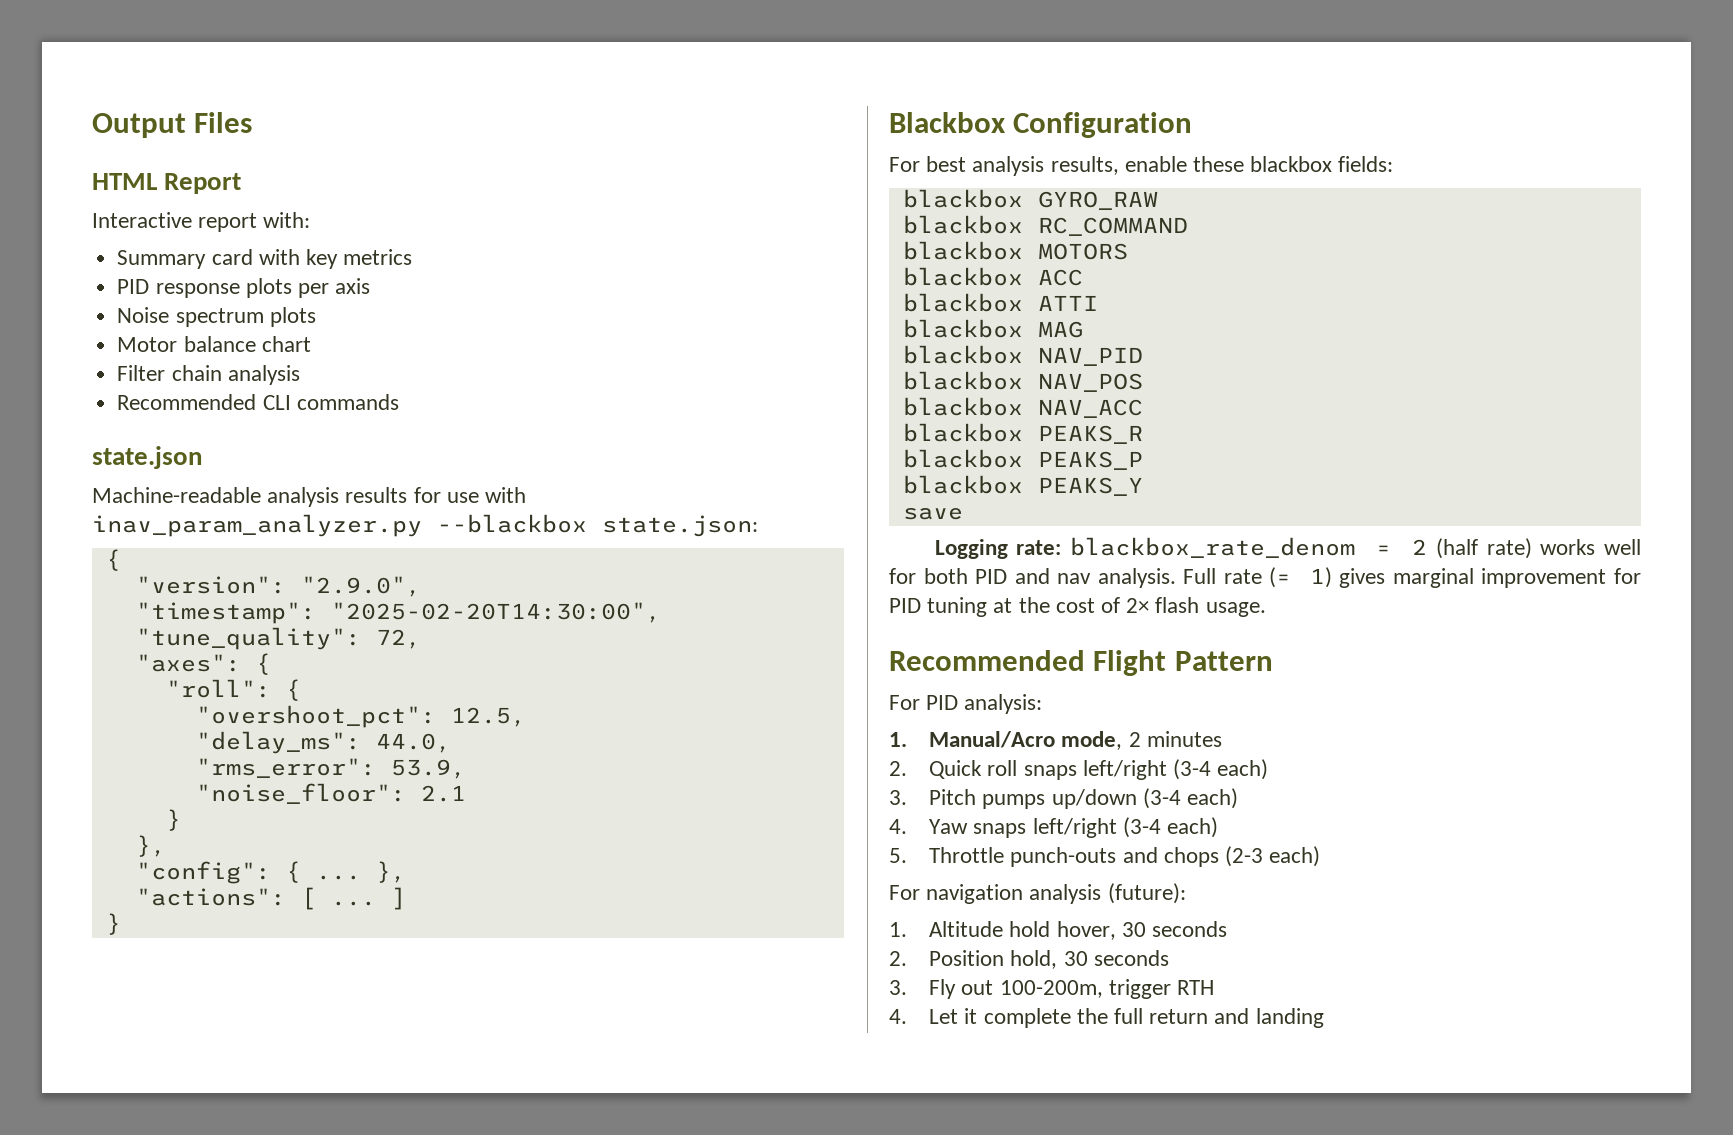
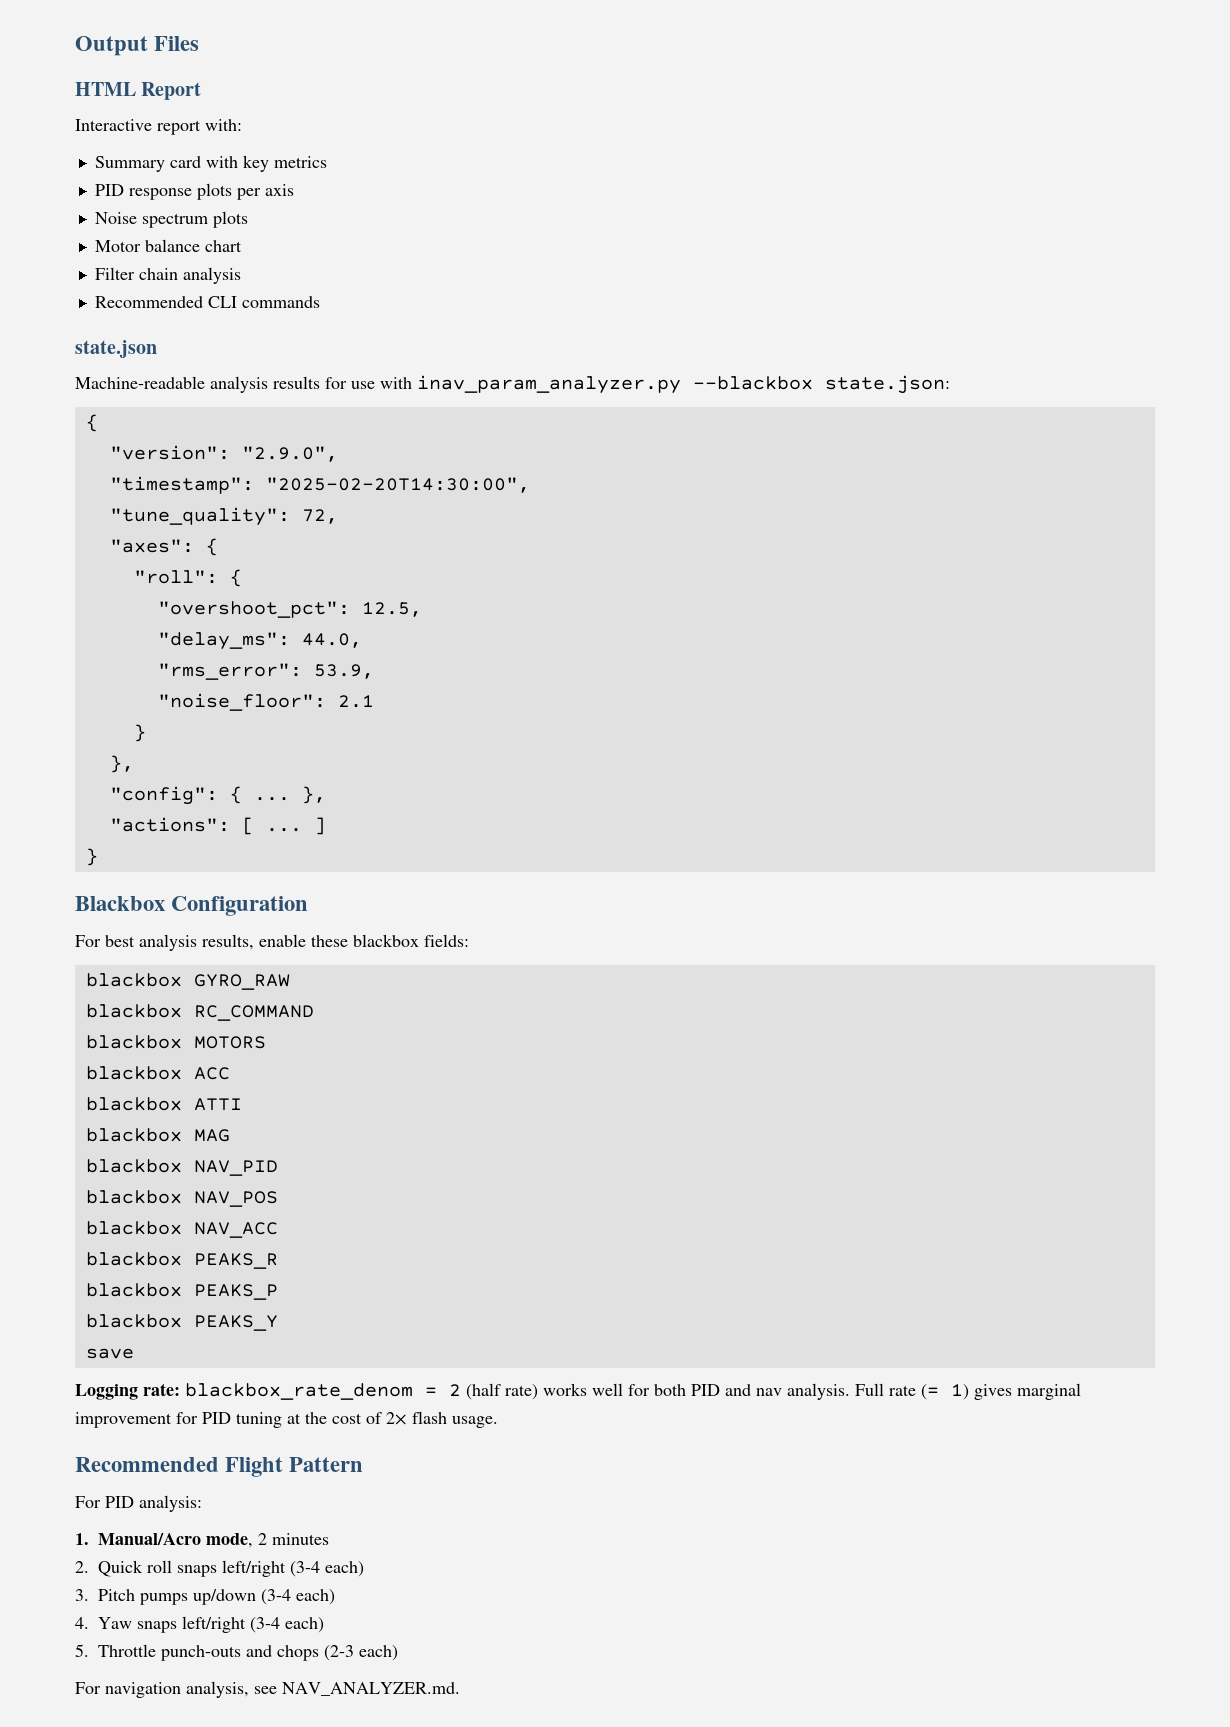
[1029,883,1186,904] [889,921,1228,940] [889,950,1169,969] [889,979,1215,999] [889,1008,1324,1028] analysis (future): // 1. Altitude hold hover, 30 seconds // 2. Position hold, 30 seconds // 3. Fly out 100-200m, trigger RTH // 4. Let it complete the full return and landing -> [186,1681,460,1698] analysis, see NAV_ANALYZER.md.

